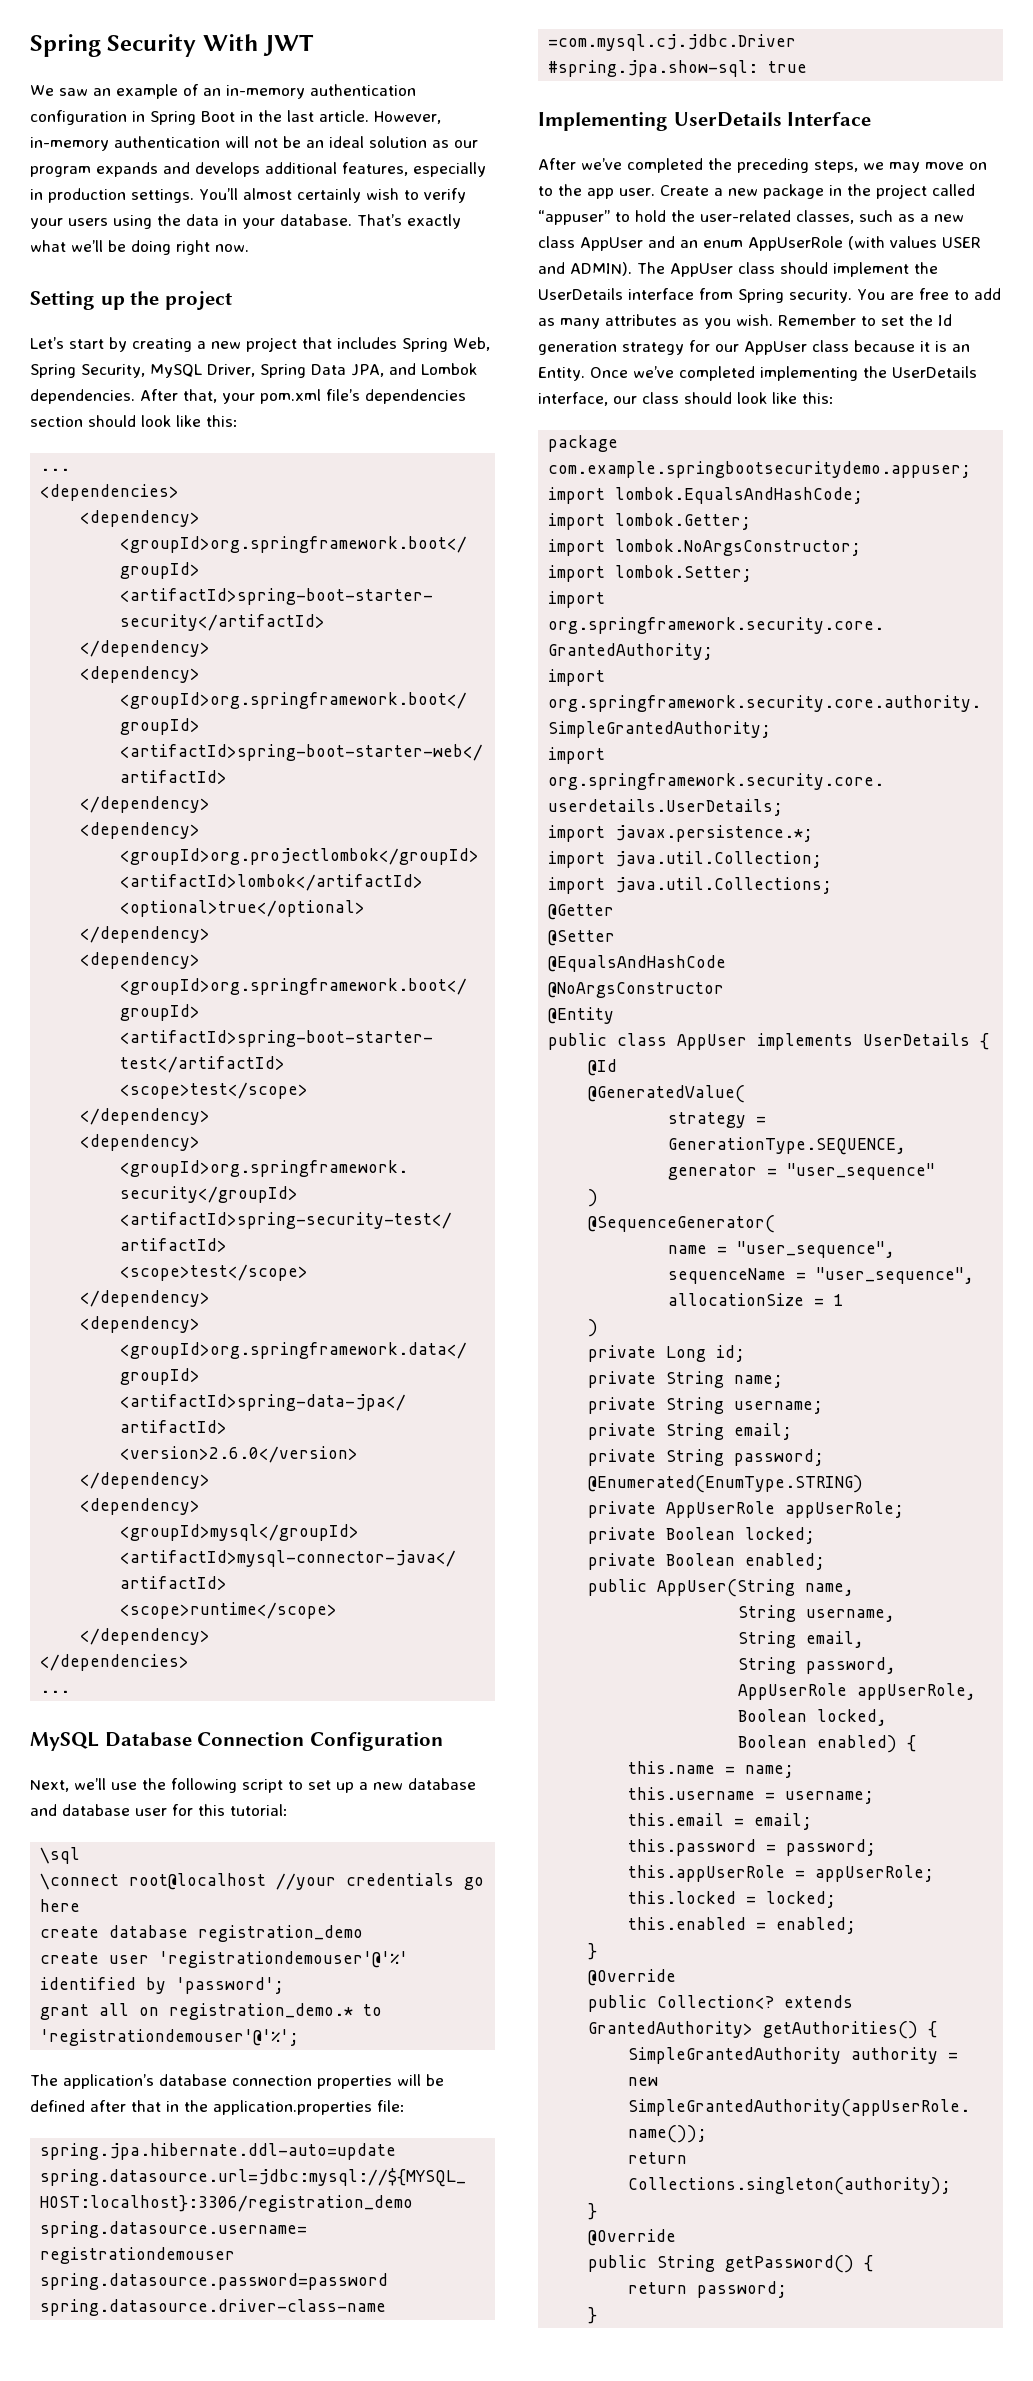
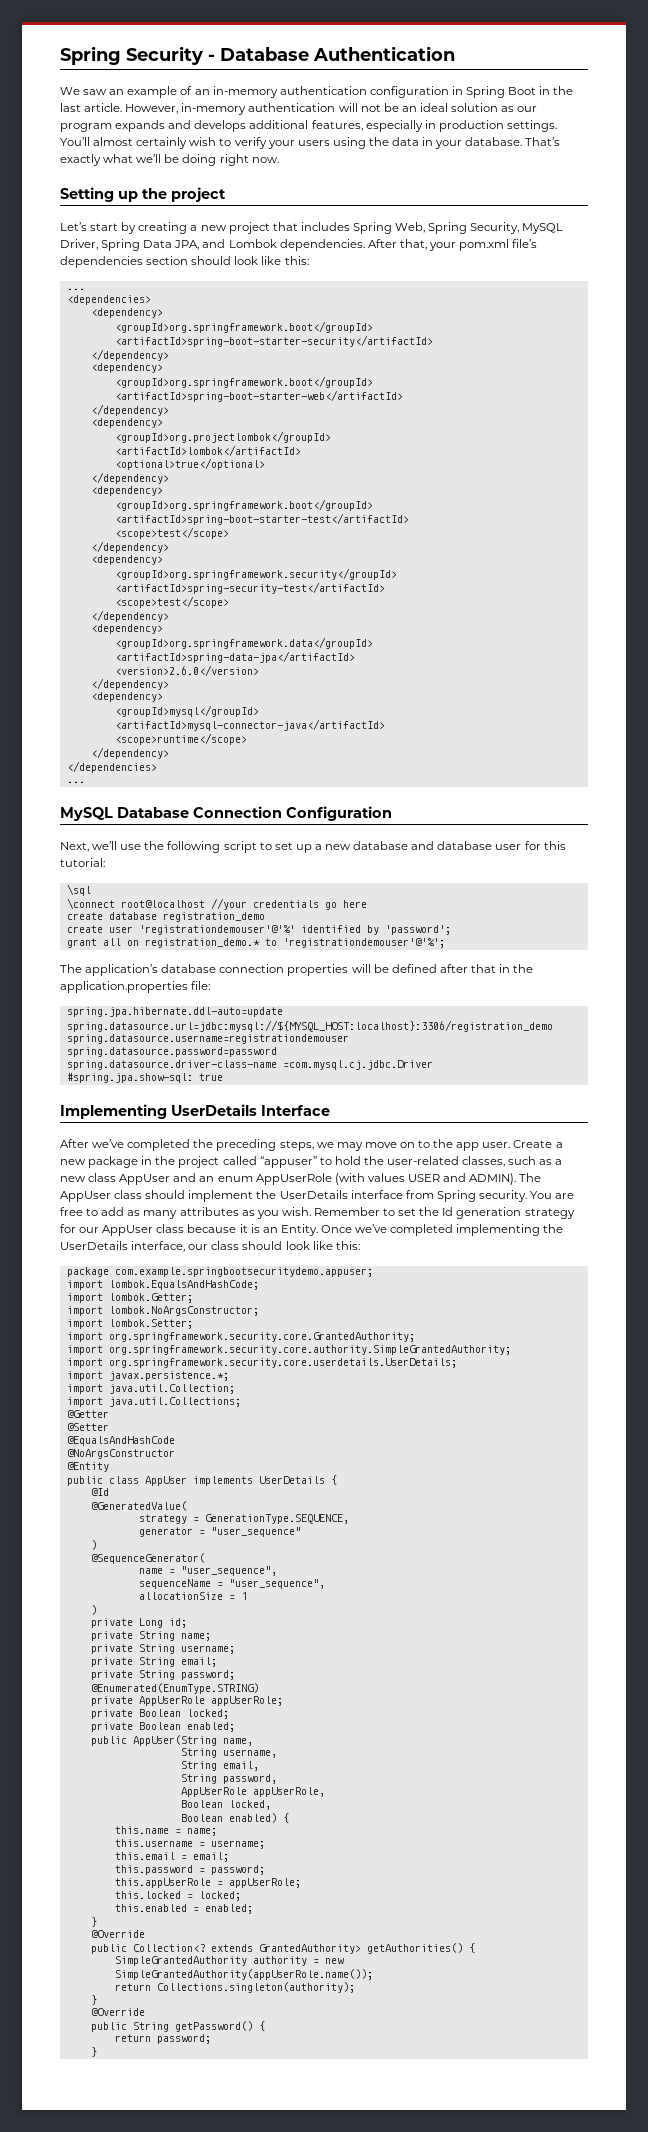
[202,34,315,56] With JWT -> [208,46,455,61] - Database Authentication

